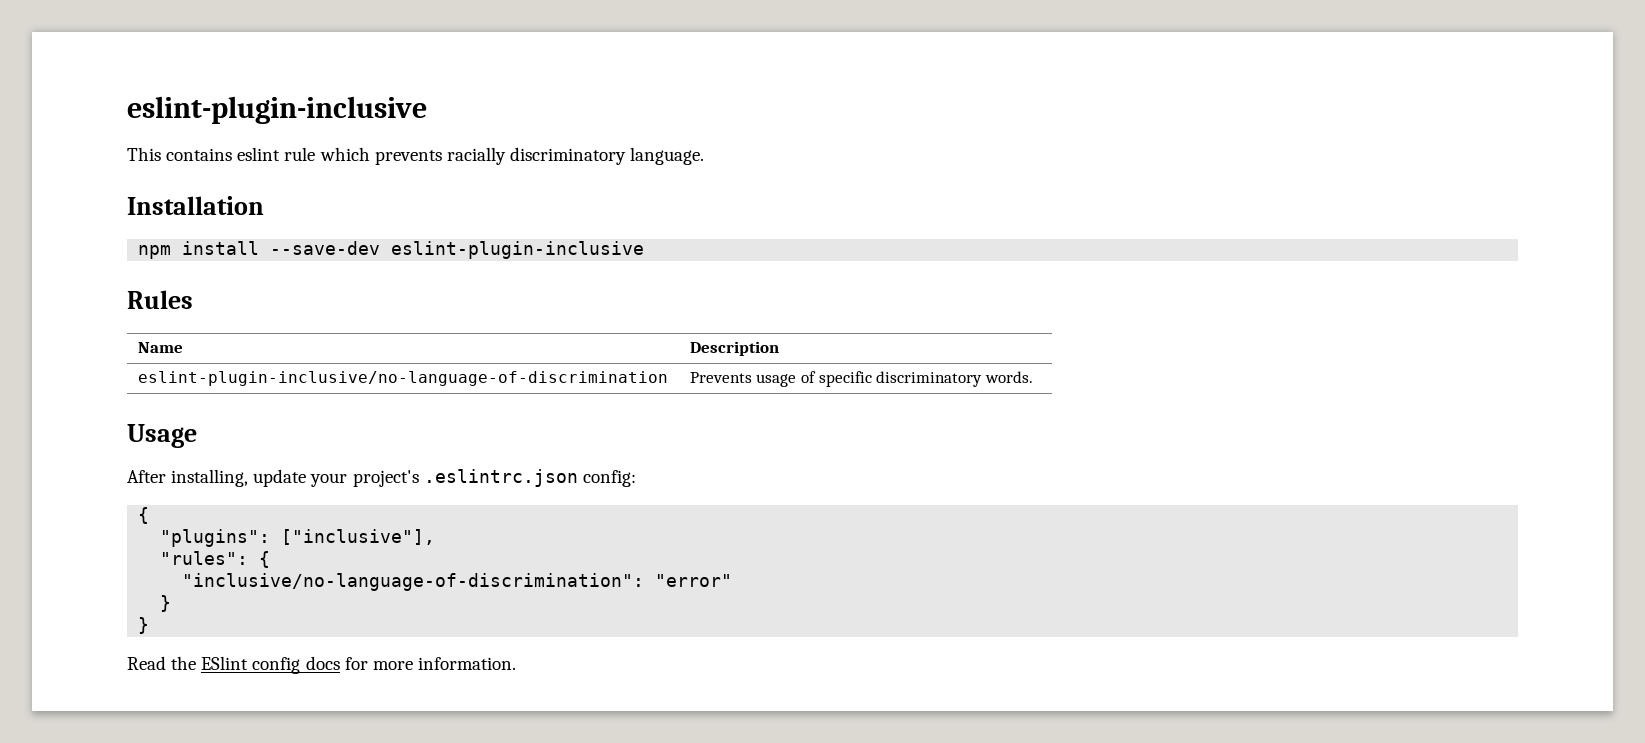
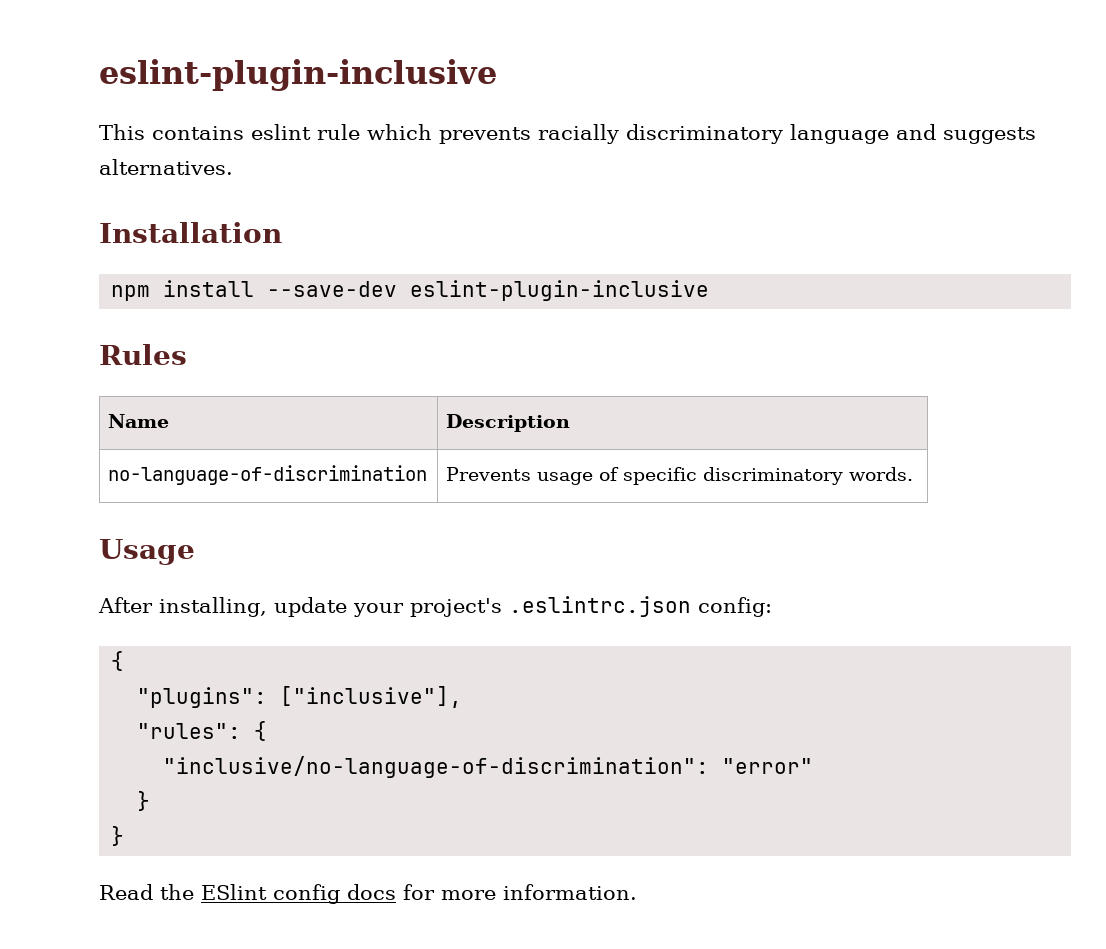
[630,147,705,165] language. -> [790,124,1036,144] [99,159,233,175] language and suggests alternatives.
[137,371,668,386] eslint-plugin-inclusive/no-language-of-discrimination -> [108,465,428,485] no-language-of-discrimination

